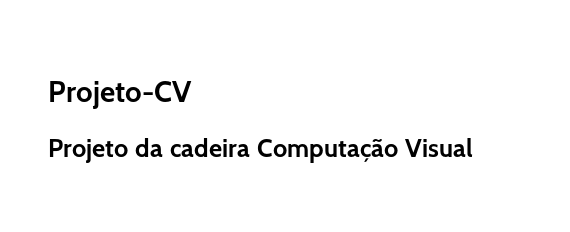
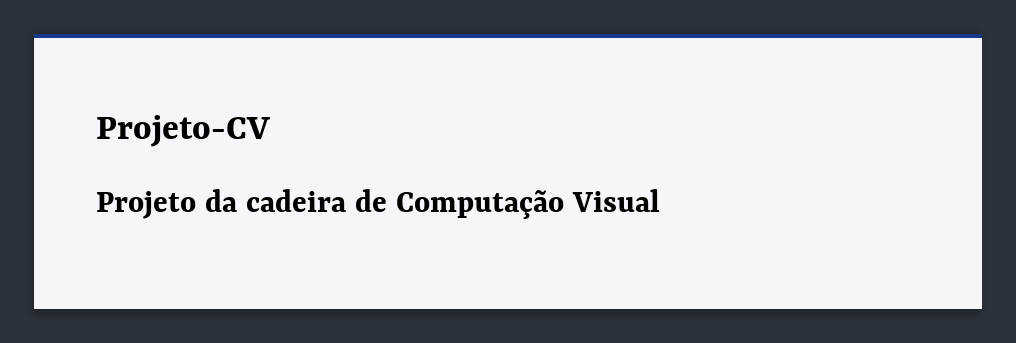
(250, 147) none -> [355,189,388,212] de

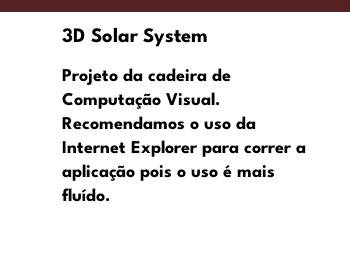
[96,115,270,147] Projeto-CV -> [62,27,209,47] 3D Solar System
[572,189,661,212] Visual -> [166,92,220,106] [62,116,256,130] [62,140,306,157] [62,164,275,181] [62,188,110,202] Visual. Recomendamos o uso da Internet Explorer para correr a aplicação pois o uso é mais fluído.

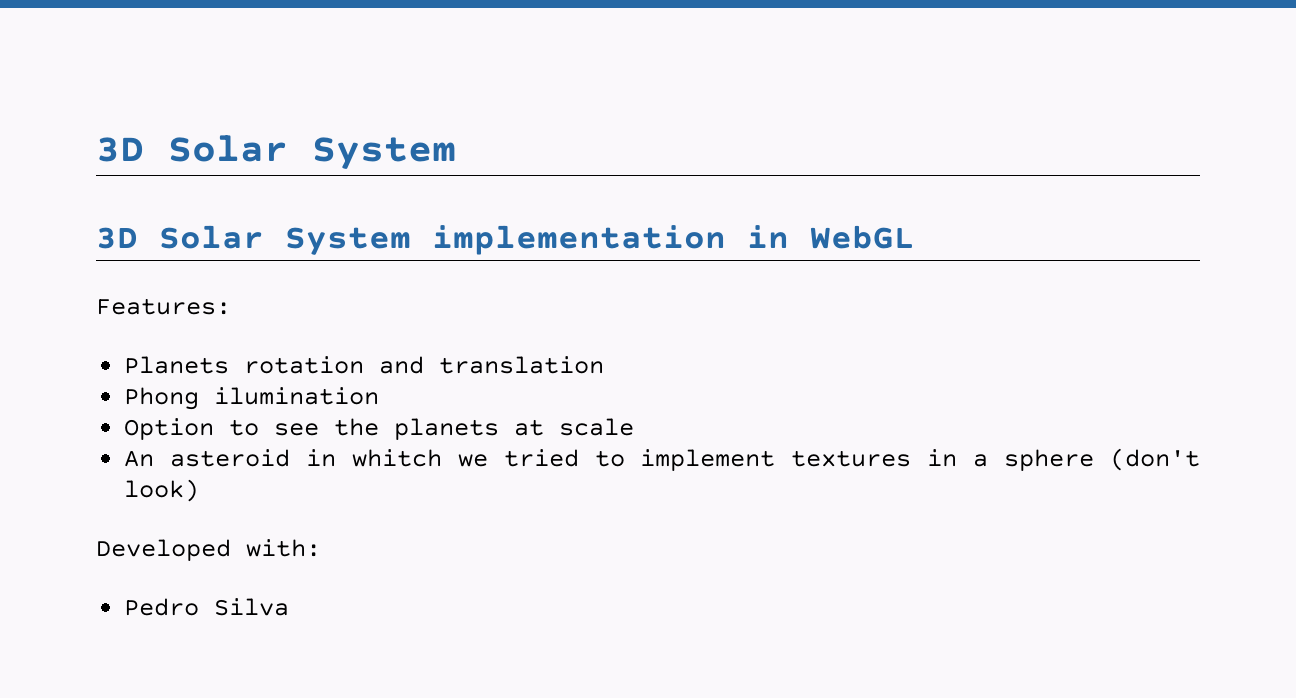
[62,68,231,85] [62,92,220,109] [62,116,256,130] [62,140,306,157] [62,164,275,181] [62,188,110,202] Projeto da cadeira de Computação Visual. Recomendamos o uso da Internet Explorer para correr a aplicação pois o uso é mais fluído. -> [96,225,915,255] [96,298,231,315] [124,356,605,374] [124,387,380,410] [124,418,635,440] [124,448,1201,471] [124,479,200,502] [96,539,321,561] [124,598,290,616] 3D Solar System implementation in WebGL // Features: // Planets rotation and translation // Phong ilumination // Option to see the planets at scale // An asteroid in whitch we tried to implement textures in a sphere (don't look) // Developed with: // Pedro Silva

